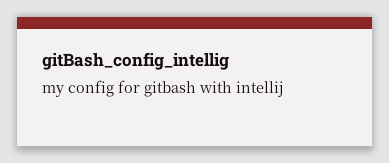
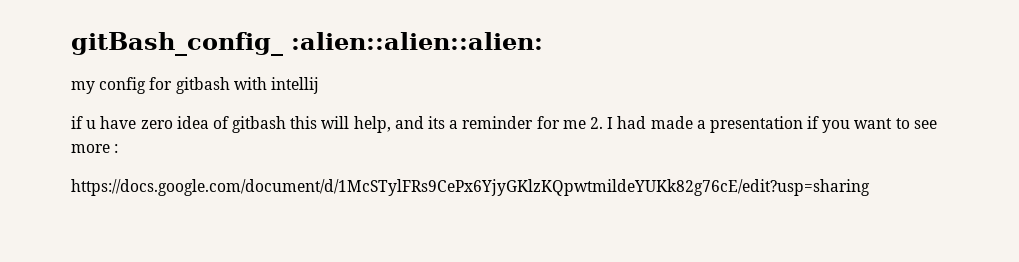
[42,52,229,70] gitBash_config_intellig -> [71,32,543,56] gitBash_config_ :alien::alien::alien:
(284, 89) none -> [71,116,937,133] [71,144,119,153] [71,179,870,196] // if u have zero idea of gitbash this will help, and its a reminder for me 2. I had made a presentation if you want to see more : // https://docs.google.com/document/d/1McSTylFRs9CePx6YjyGKlzKQpwtmildeYUKk82g76cE/edit?usp=sharing

